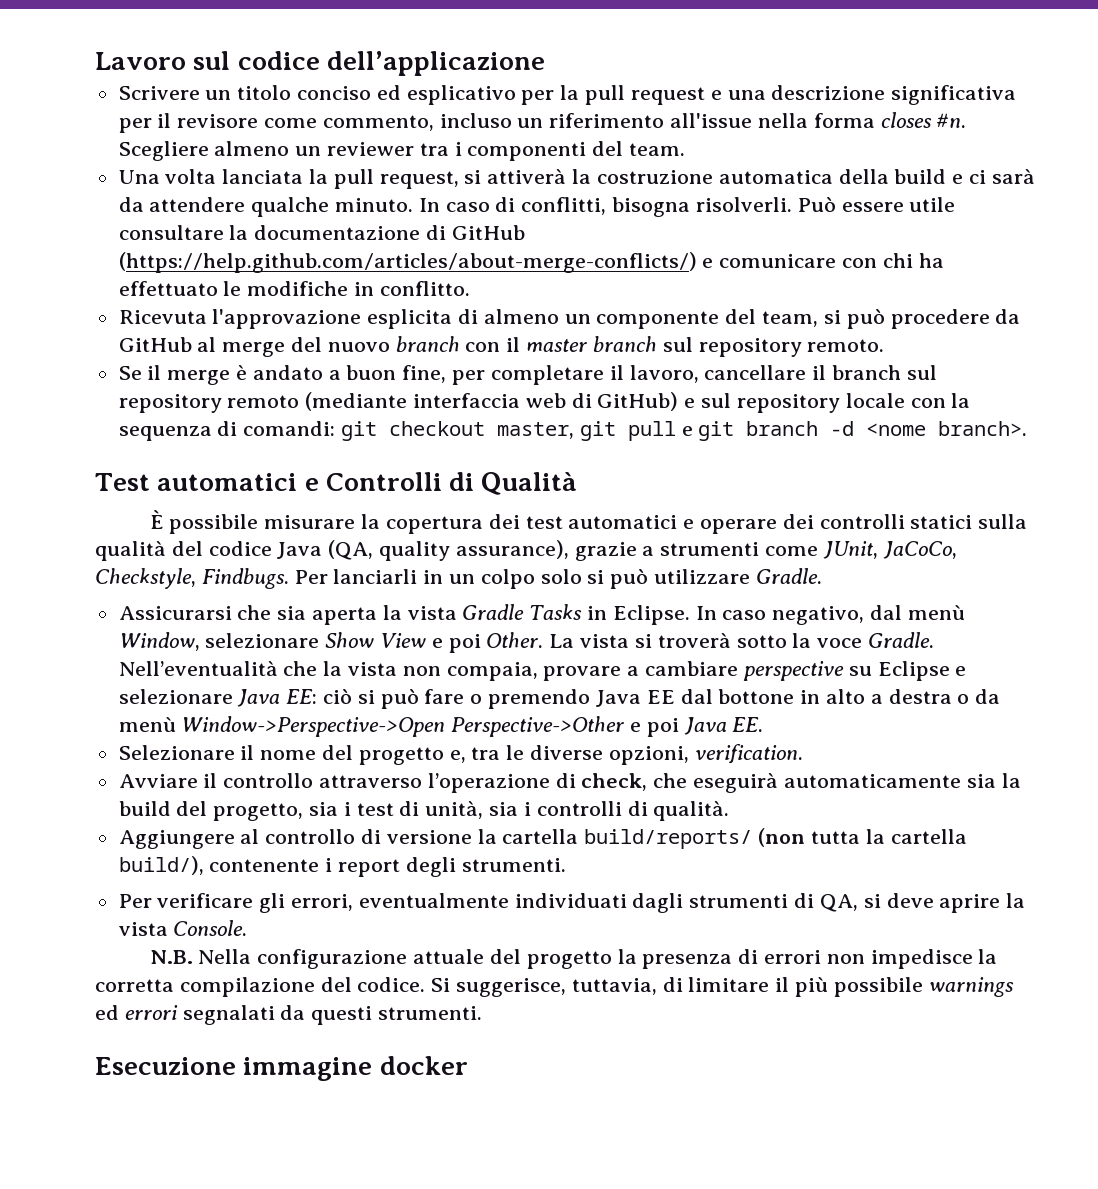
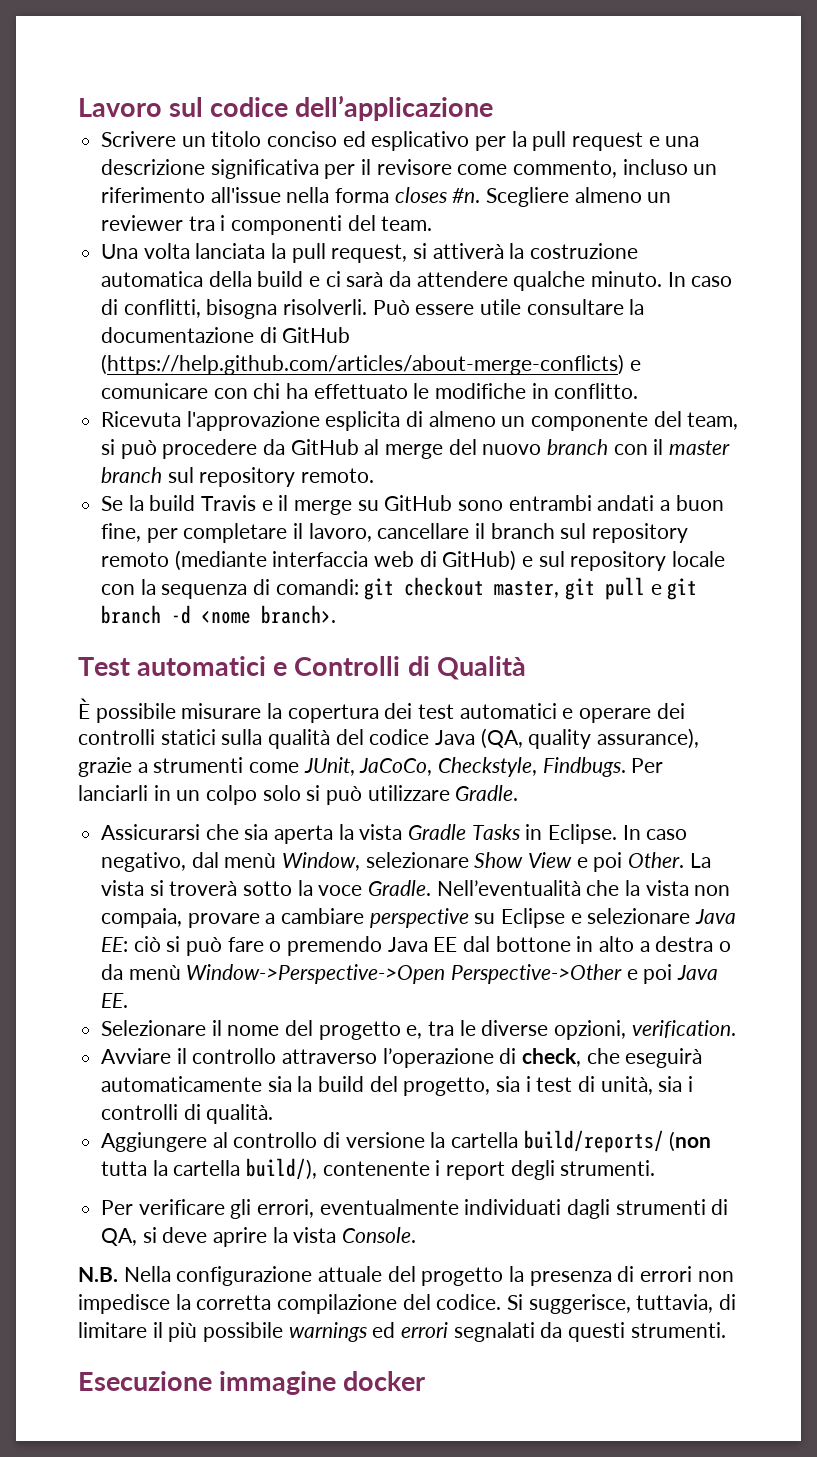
[118,252,697,273] (https://help.github.com/articles/about-merge-conflicts/) -> [101,354,625,375] (https://help.github.com/articles/about-merge-conflicts)
[147,365,323,385] il merge è andato -> [128,495,655,515] la build Travis e il merge su GitHub sono entrambi andati

